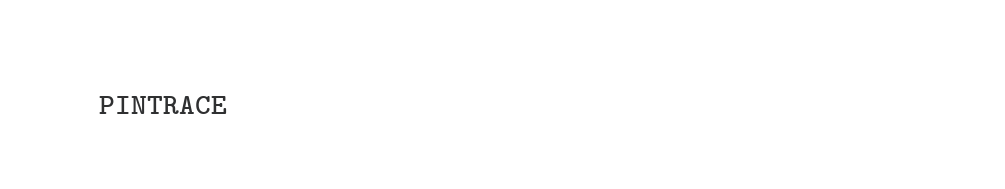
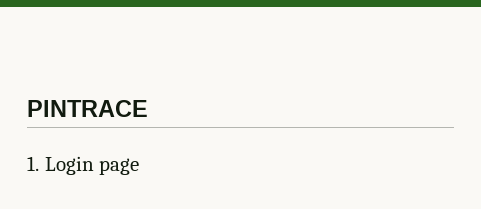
(227, 105) none -> [27,156,140,175] // 1. Login page

